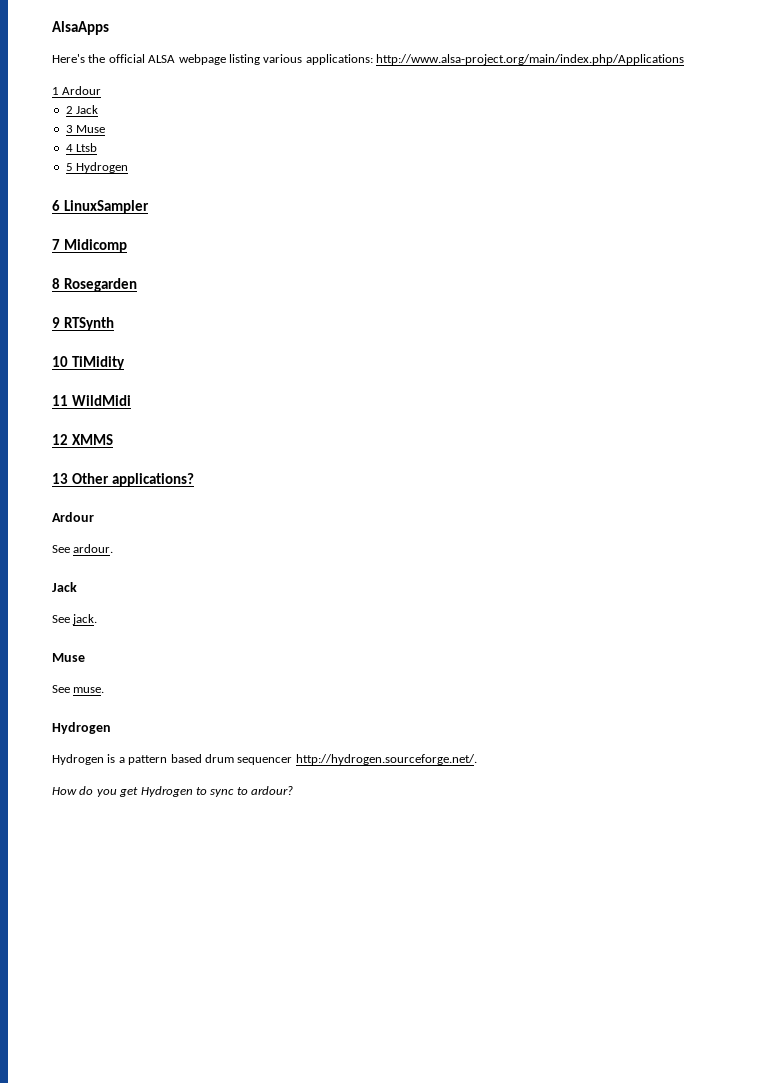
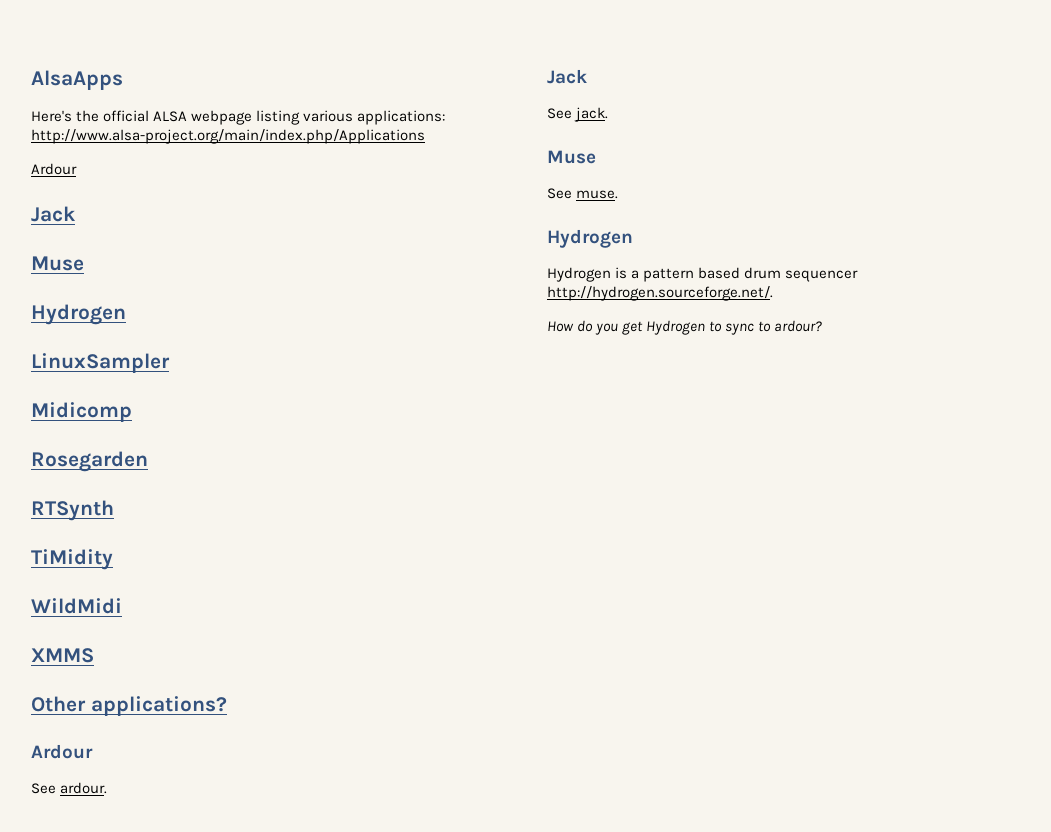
[52,86,102,95] [65,105,99,114] [65,125,106,133] [65,143,98,152] [65,162,129,173] [52,200,60,211] 1 Ardour // 2 Jack // 3 Muse // 4 Ltsb // 5 Hydrogen // 6 -> [31,163,77,175] [31,206,76,222] [31,256,84,271] [31,304,126,325] Ardour // Jack // Muse // Hydrogen //
[52,239,60,250] 7 -> (170, 363) none
[52,278,60,289] 8 -> (132, 412) none
[52,317,60,328] 9 -> (148, 461) none
[52,356,68,367] 10 -> (114, 510) none
[52,395,68,406] 11 -> (113, 559) none
[52,434,68,445] 12 -> (122, 606) none
[52,473,68,484] 13 -> (94, 655) none

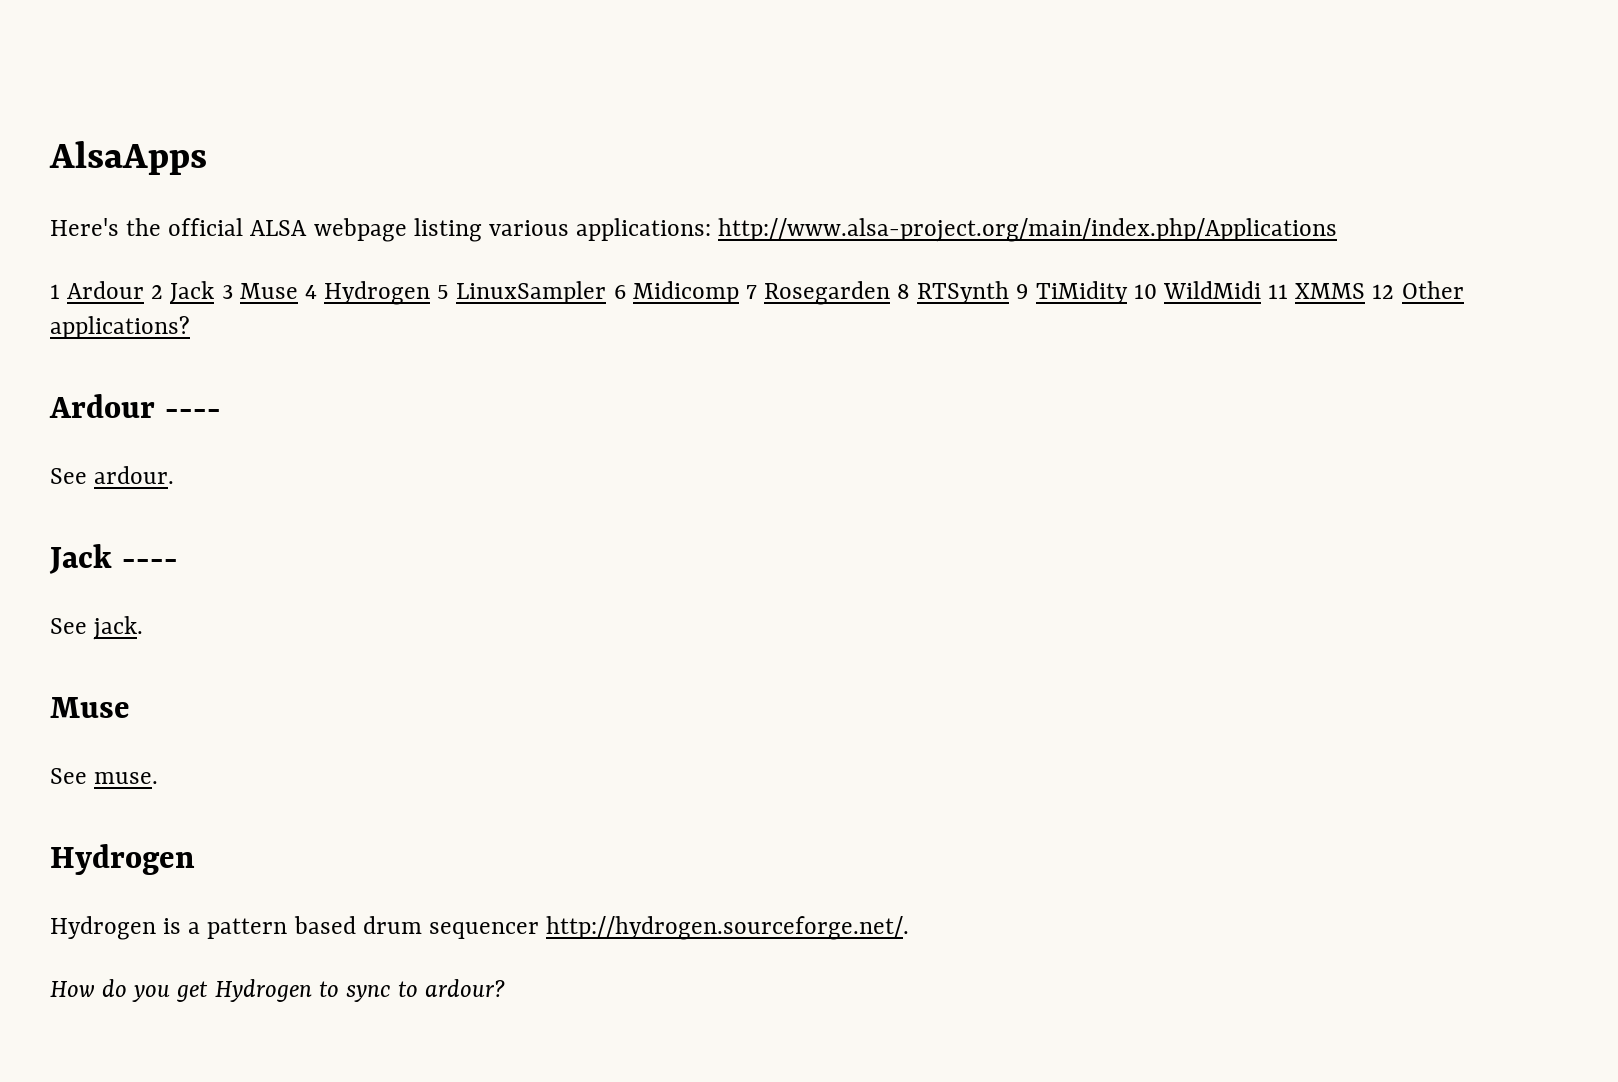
[31,163,77,175] [31,206,76,222] [31,256,84,271] [31,304,126,325] Ardour // Jack // Muse // Hydrogen // -> [50,281,450,305] 1 Ardour 2 Jack 3 Muse 4 Hydrogen 5
(170, 363) // -> [613,285,626,299] 6
(132, 412) // -> [745,285,757,299] 7
(148, 461) // -> [897,284,911,299] 8
(114, 510) // -> [1016,284,1029,299] 9
(113, 559) // -> [1133,284,1157,299] 10
(122, 606) // -> [1268,284,1289,299] 11
(94, 655) // -> [1372,284,1395,299] 12
(93, 751) none -> [164,409,221,418] ----
(587, 76) none -> [121,559,178,568] ----

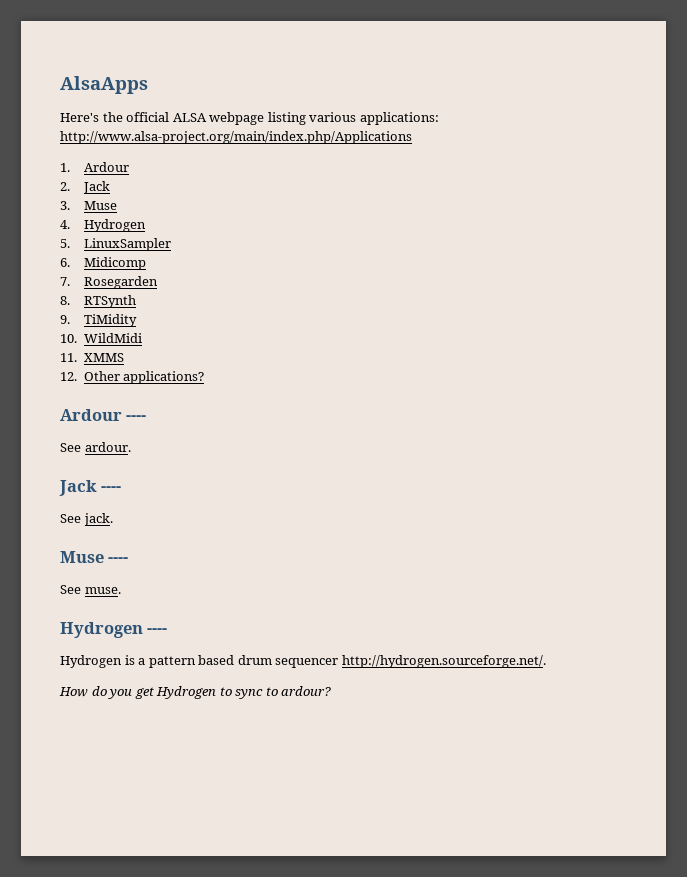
[50,281,450,305] 1 Ardour 2 Jack 3 Muse 4 Hydrogen 5 -> [60,162,129,172] [60,181,110,194] [60,201,117,210] [60,219,146,232] [60,239,70,248] 1. Ardour // 2. Jack // 3. Muse // 4. Hydrogen // 5.
[613,285,626,299] 6 -> [60,258,70,267] // 6.
[745,285,757,299] 7 -> [60,277,70,286] // 7.
[897,284,911,299] 8 -> [60,296,70,305] // 8.
[1016,284,1029,299] 9 -> [60,315,70,324] // 9.
[1133,284,1157,299] 10 -> [60,334,77,343] // 10.
[1268,284,1289,299] 11 -> [60,353,77,362] // 11.
[1372,284,1395,299] 12 -> [60,372,77,381] // 12.
(130, 707) none -> [108,557,129,563] ----
(195, 859) none -> [147,628,168,634] ----

